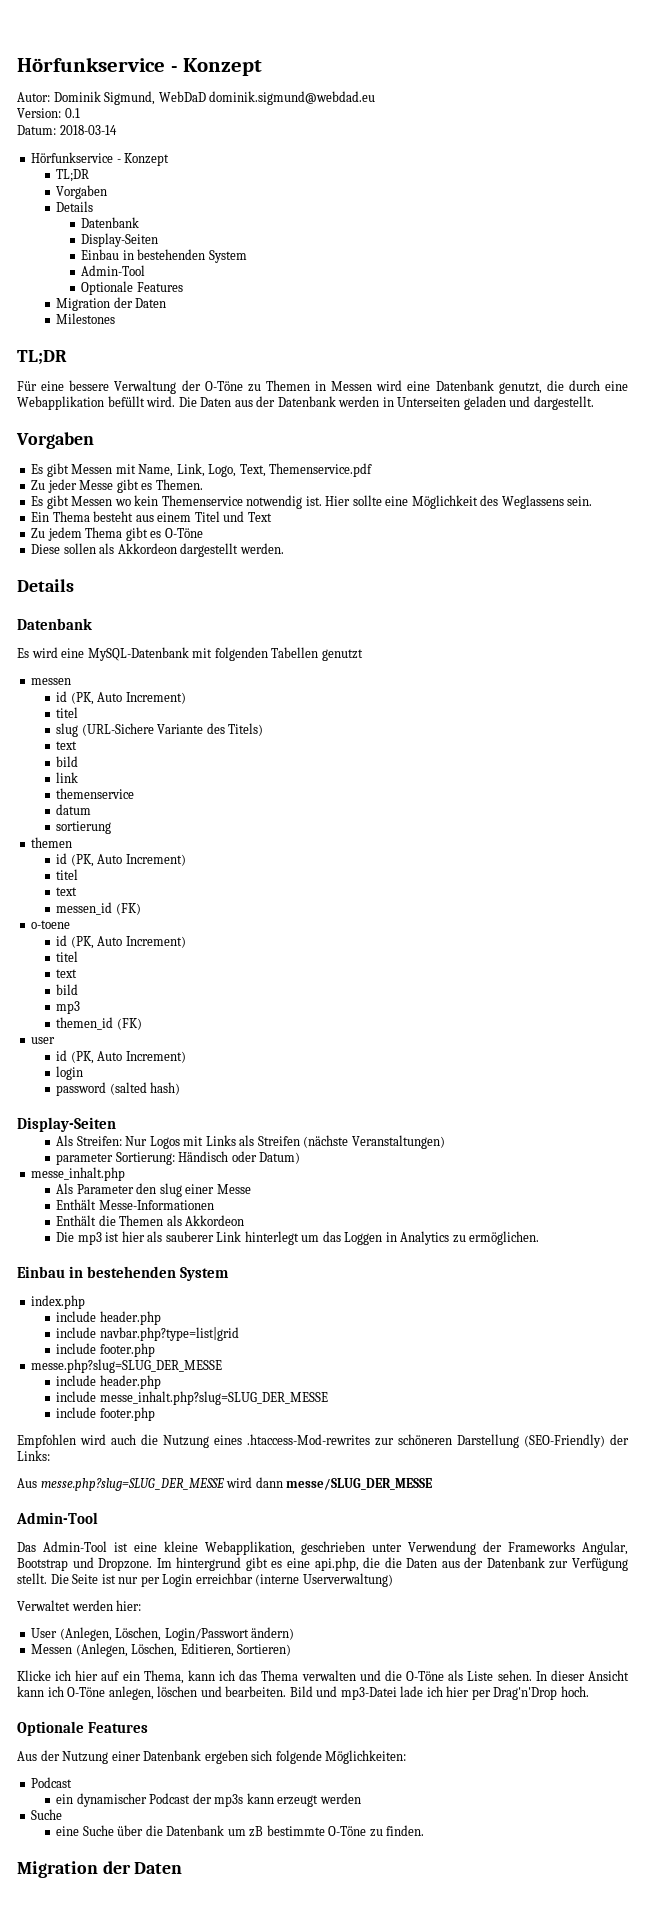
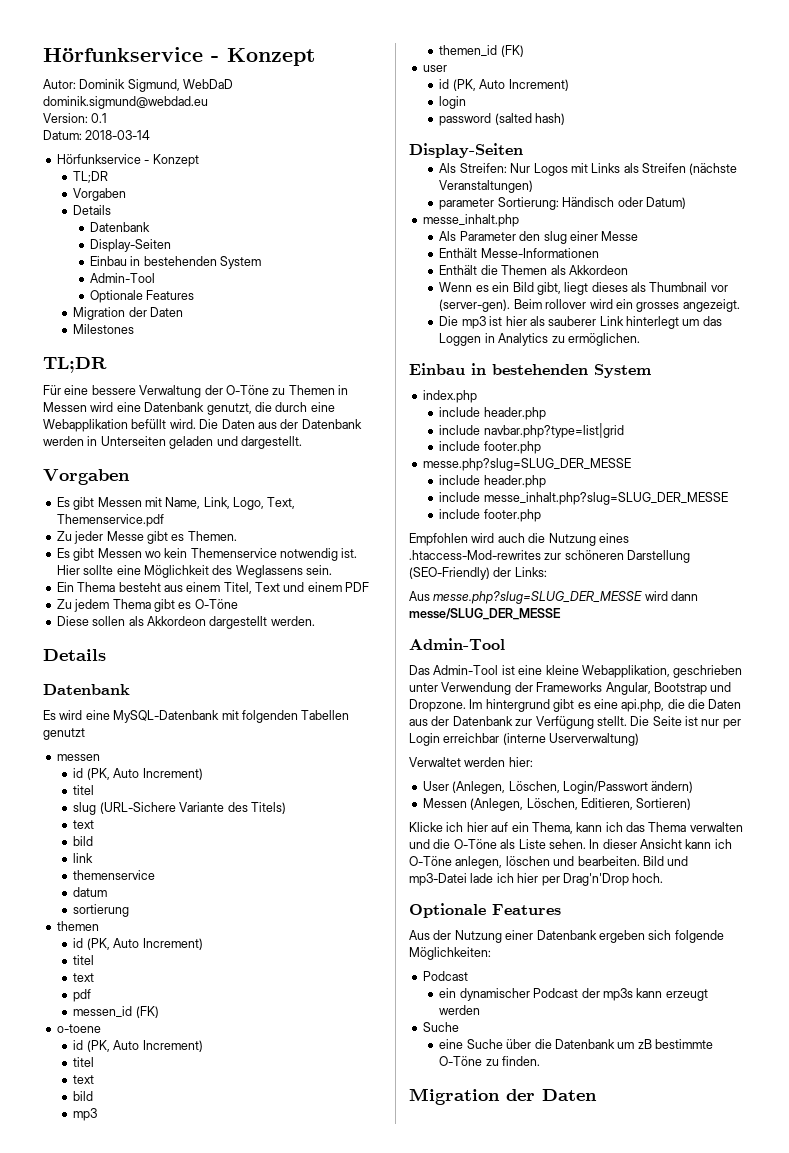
[194,511,272,522] Titel und Text -> [223,582,370,594] Titel, Text und einem PDF
(78, 891) none -> [73,989,92,1002] // pdf
(245, 1220) none -> [439,282,728,295] [439,299,740,312] // Wenn es ein Bild gibt, liegt dieses als Thumbnail vor (server-gen). Beim rollover wird ein grosses angezeigt.

